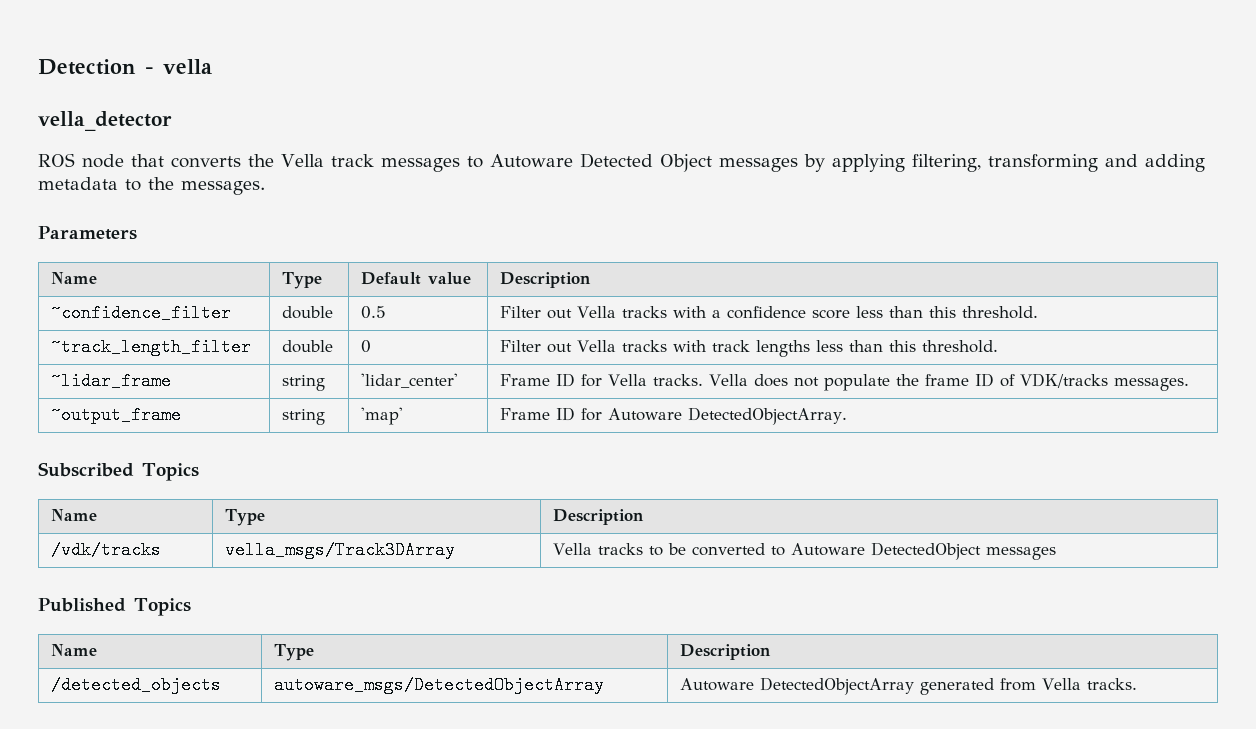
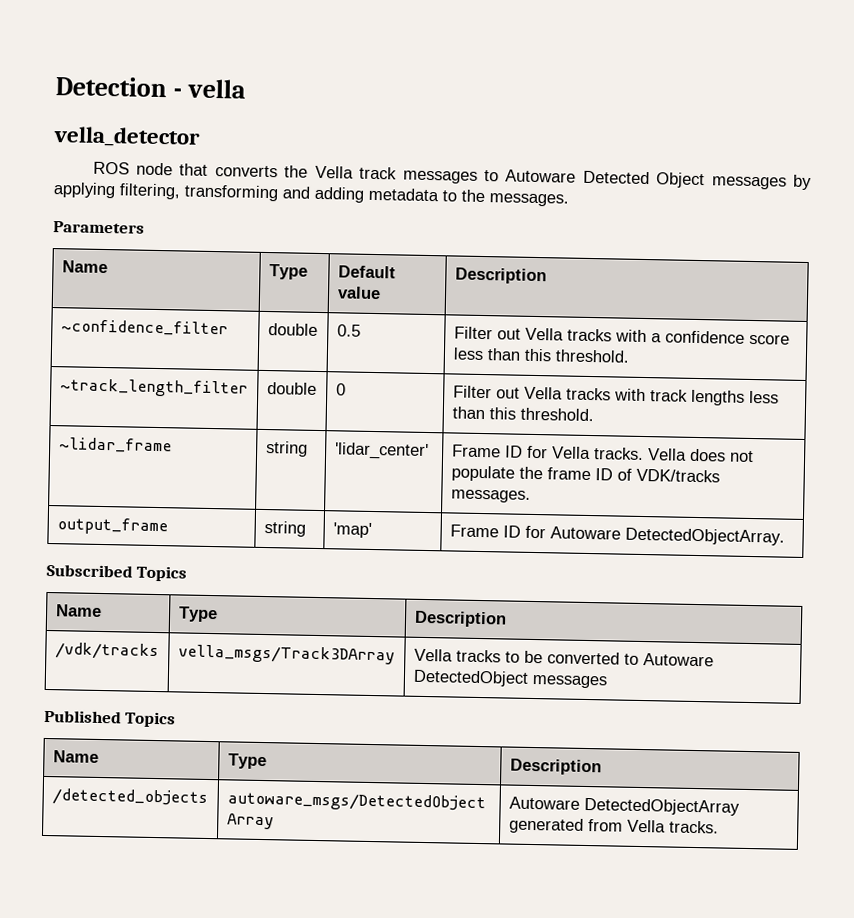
[50,406,181,424] ~output_frame -> [56,517,168,536] output_frame

